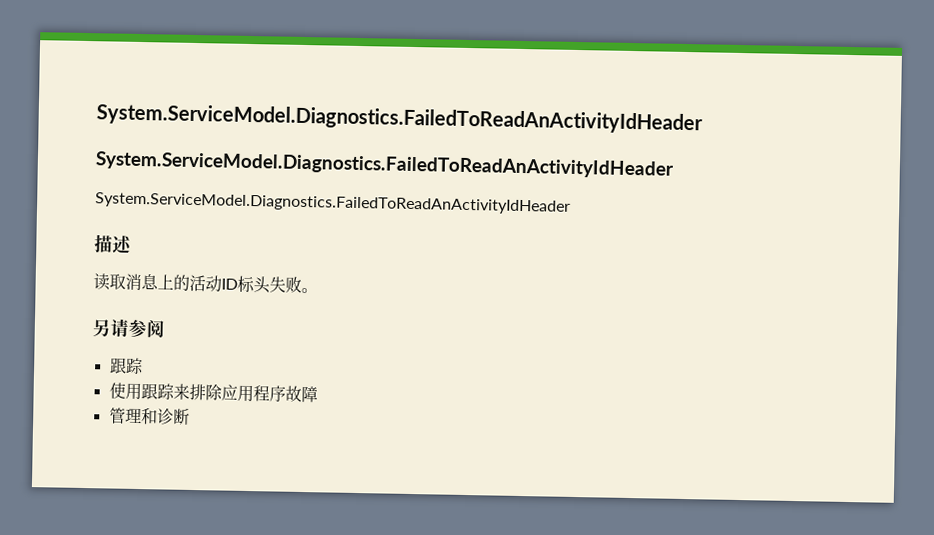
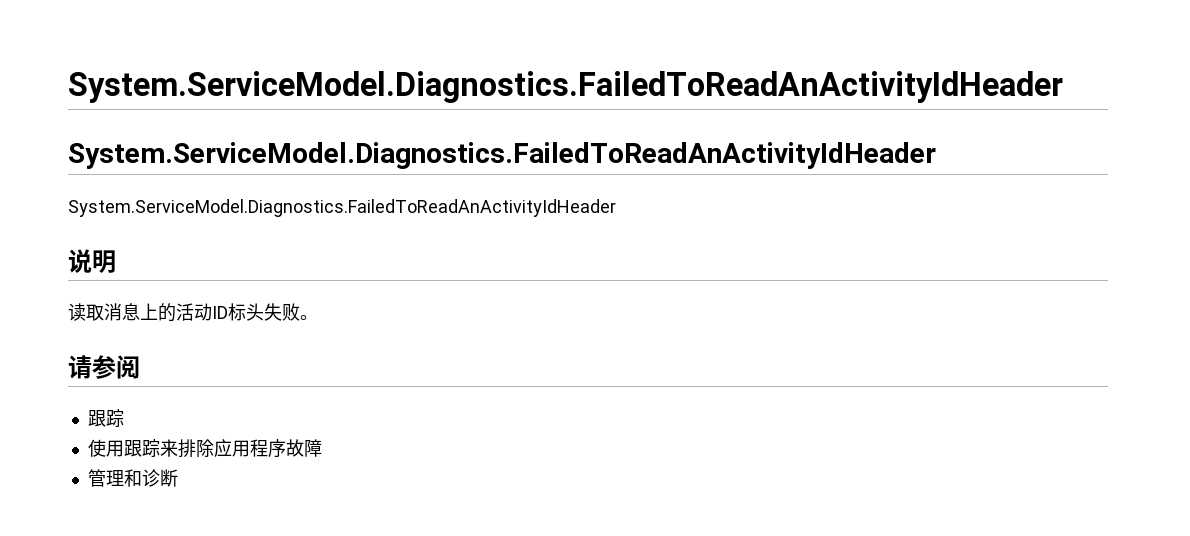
[94,234,132,254] 描述 -> [68,249,116,273] 说明
[92,319,111,337] 另 -> (318, 317) none

